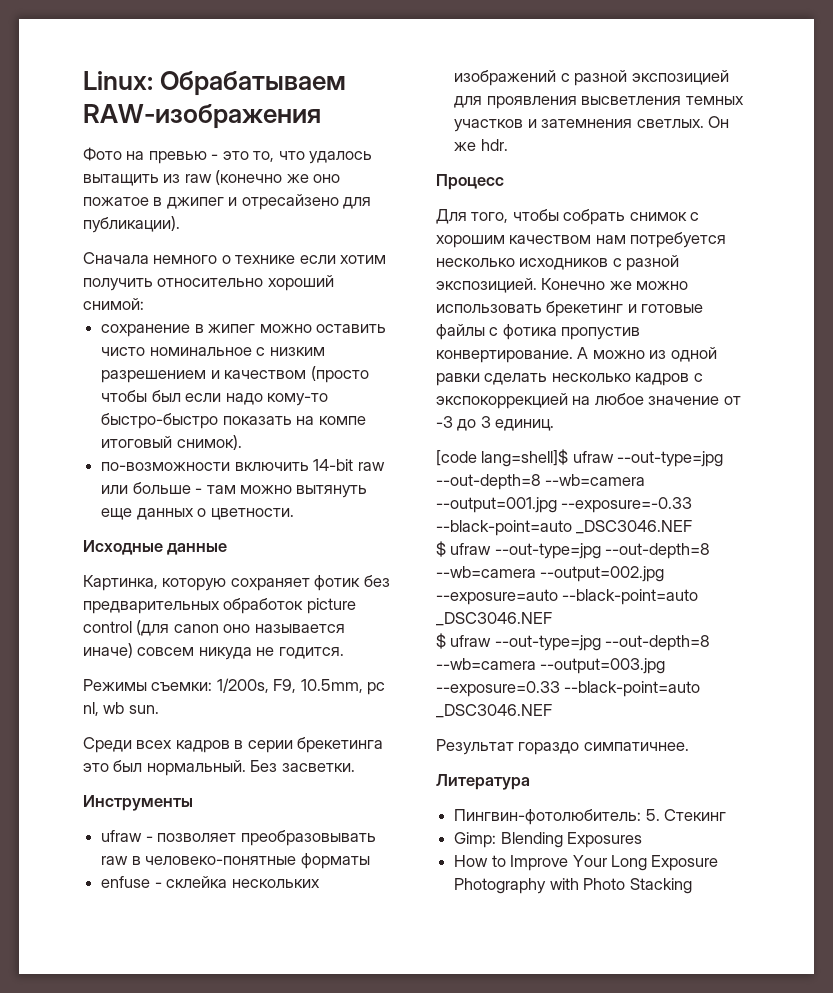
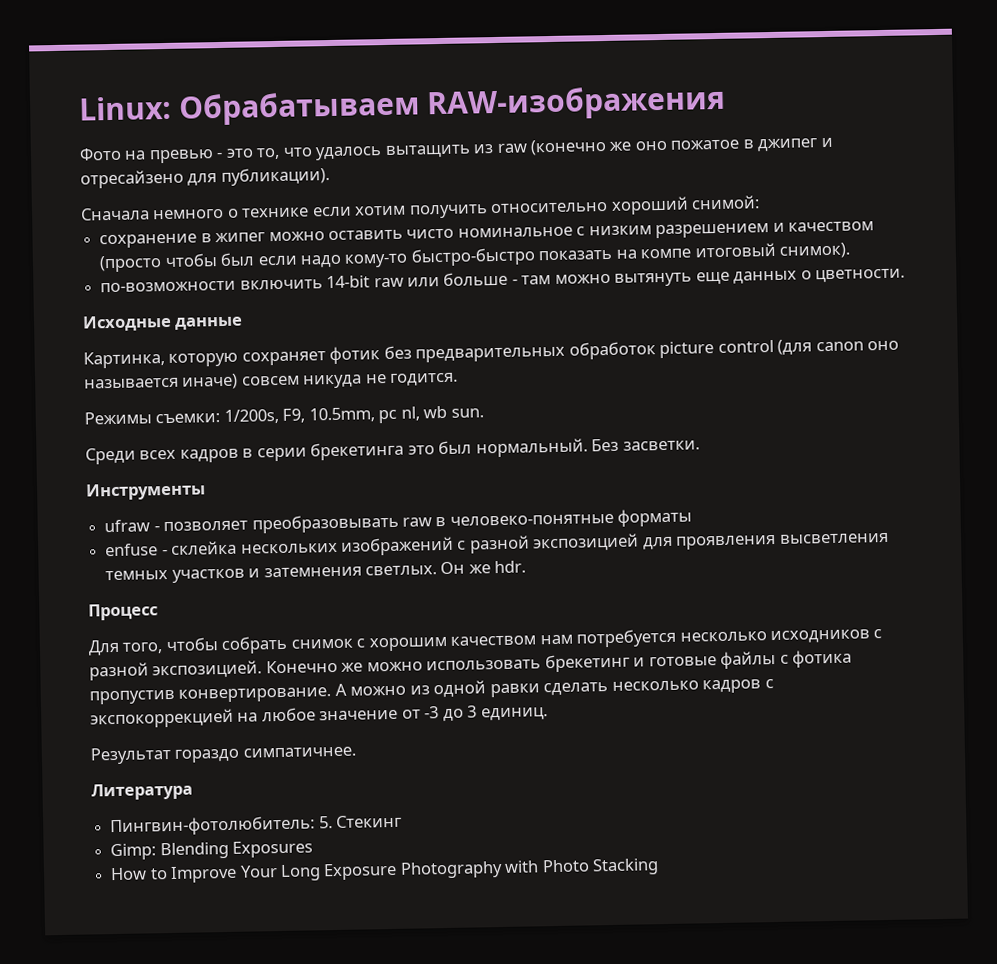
[436,449,724,467] [436,474,646,490] [436,497,693,513] [436,520,693,536] [436,541,711,559] [436,566,665,582] [436,589,699,605] [436,612,552,626] [436,633,711,651] [436,658,666,674] [436,681,701,697] [436,704,552,718] // [code lang=shell]$ ufraw --out-type=jpg --out-depth=8 --wb=camera --output=001.jpg --exposure=-0.33 --black-point=auto _DSC3046.NEF // $ ufraw --out-type=jpg --out-depth=8 --wb=camera --output=002.jpg --exposure=auto --black-point=auto _DSC3046.NEF // $ ufraw --out-type=jpg --out-depth=8 --wb=camera --output=003.jpg --exposure=0.33 --black-point=auto _DSC3046.NEF -> (548, 714) none

